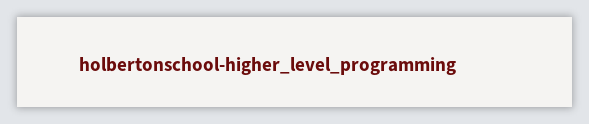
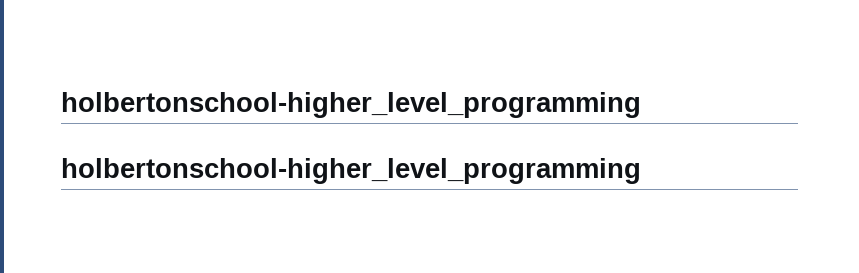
[79,57,456,75] holbertonschool-higher_level_programming -> [61,92,641,118] [61,158,641,184] holbertonschool-higher_level_programming // holbertonschool-higher_level_programming

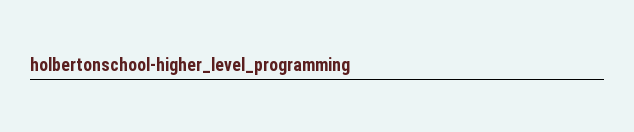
[61,92,641,118] [61,158,641,184] holbertonschool-higher_level_programming // holbertonschool-higher_level_programming -> [30,57,350,75] holbertonschool-higher_level_programming

